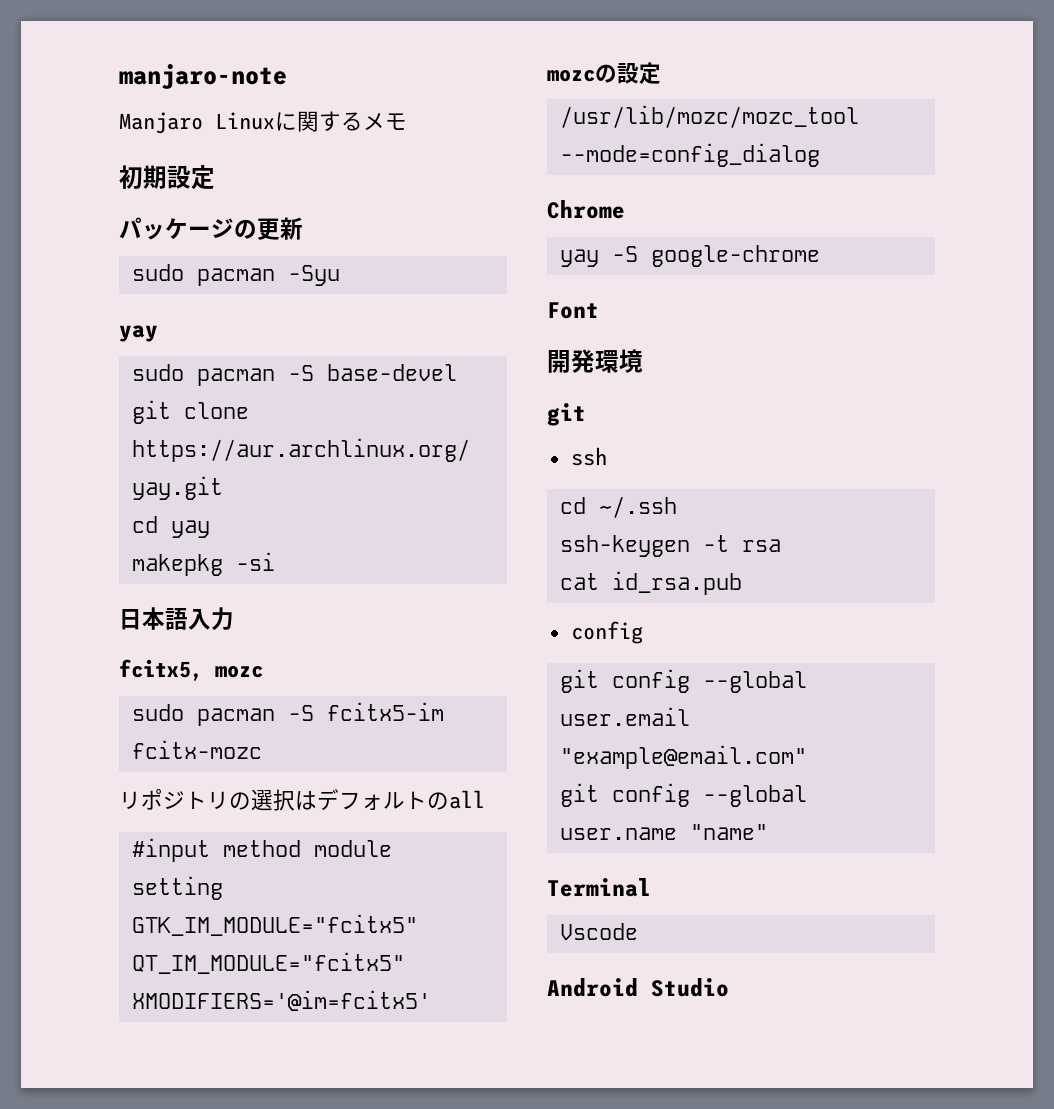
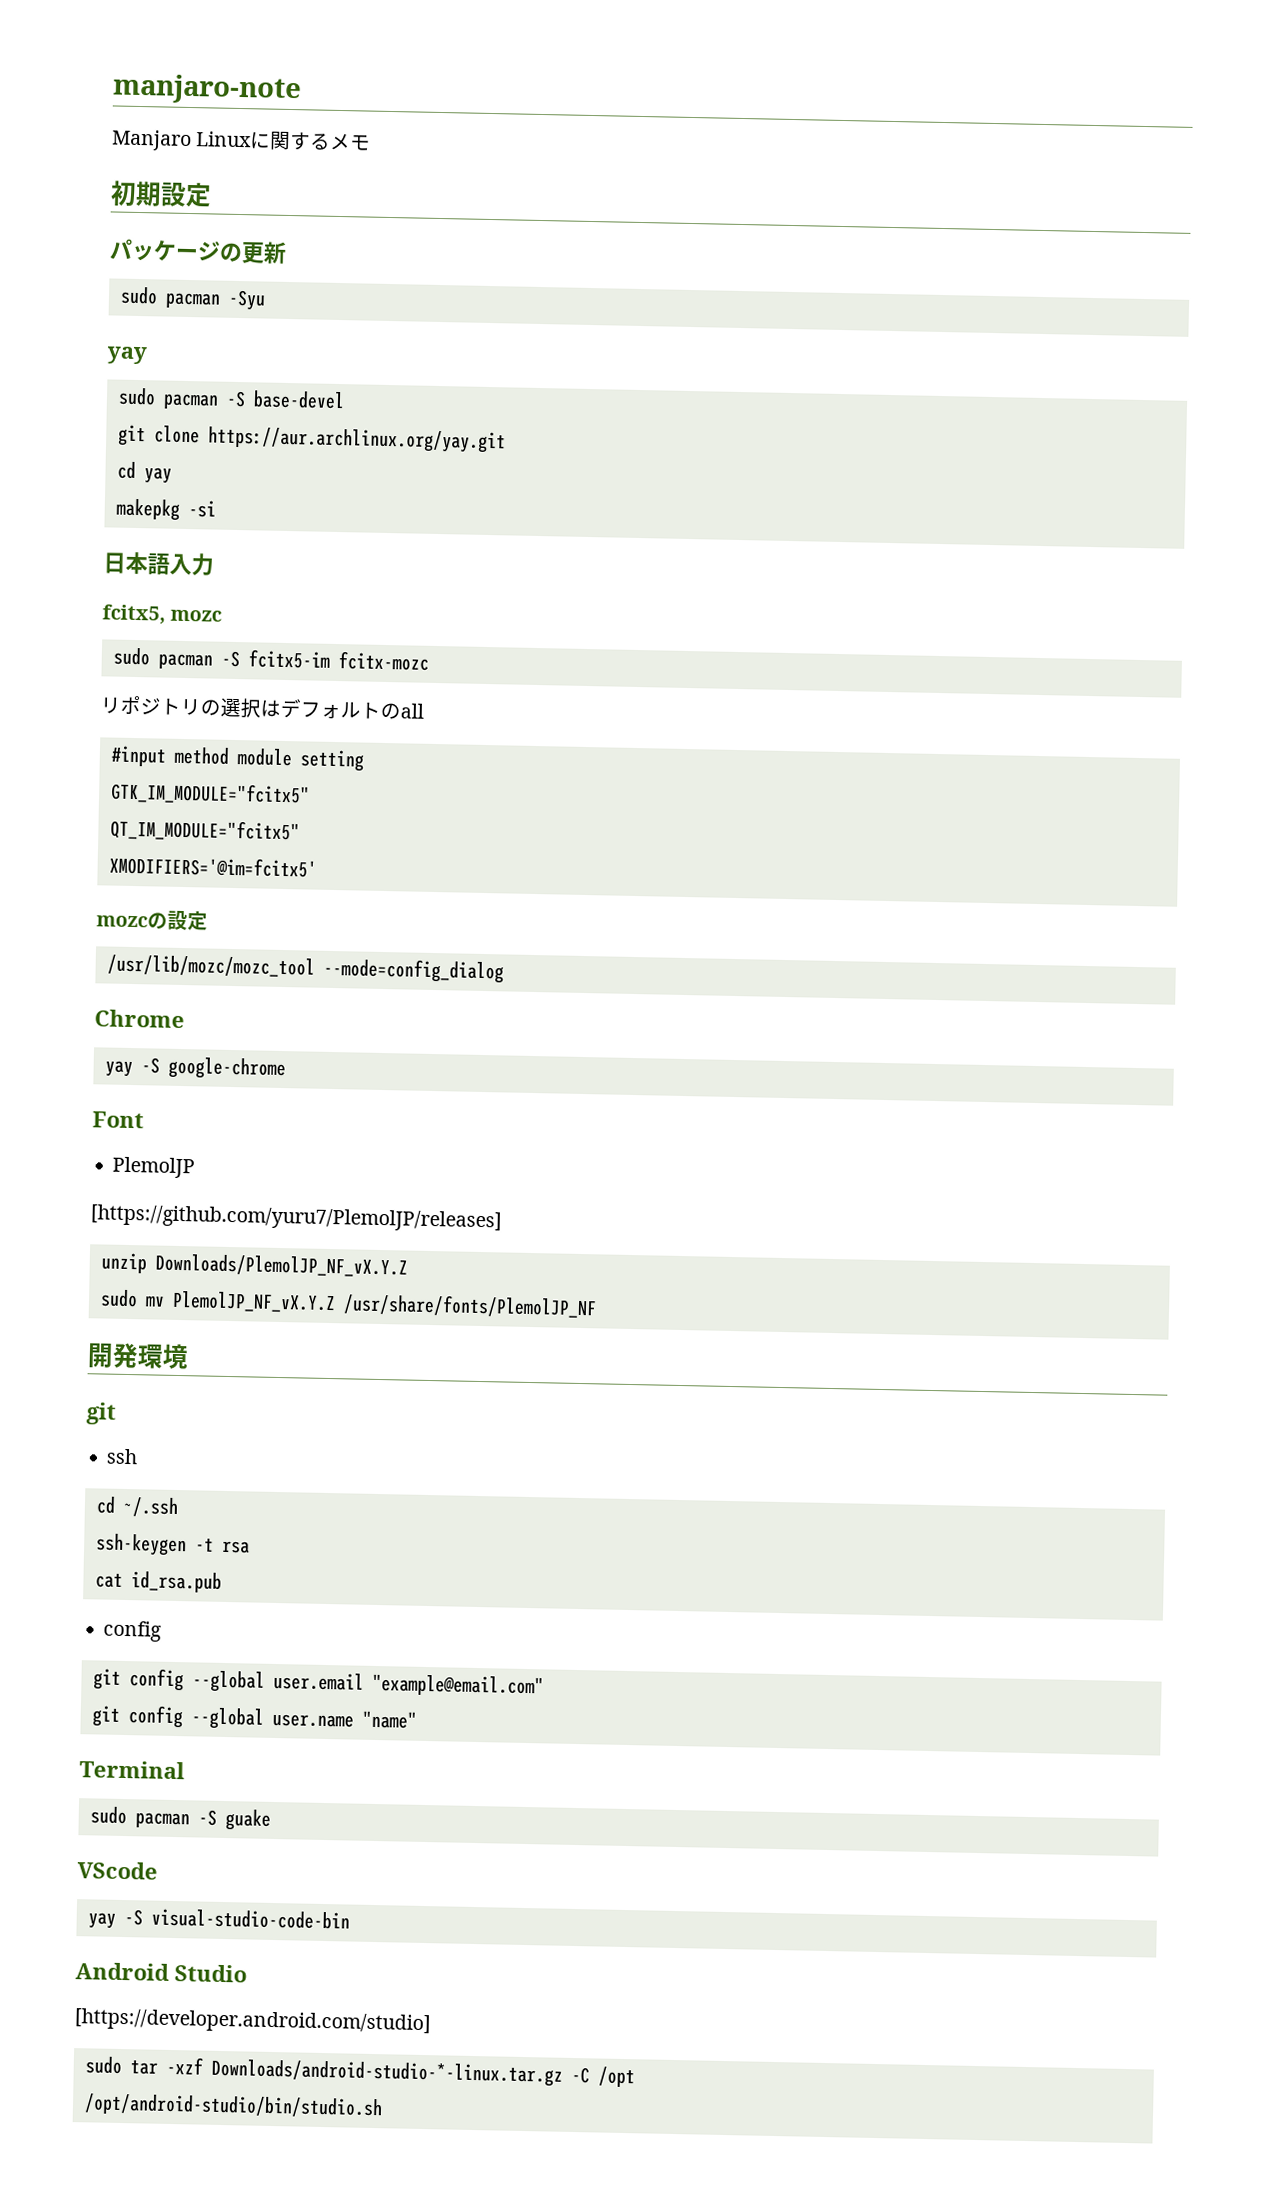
(599, 310) none -> [112,1156,196,1179] [90,1204,502,1233] [100,1252,408,1278] [99,1289,597,1319] // PlemolJP // [https://github.com/yuru7/PlemolJP/releases] // unzip Downloads/PlemolJP_NF_vX.Y.Z // sudo mv PlemolJP_NF_vX.Y.Z /usr/share/fonts/PlemolJP_NF
[559,923,638,940] [547,978,729,997] Vscode // Android Studio -> [89,1806,271,1831] [77,1861,158,1880] [87,1908,350,1930] [75,1962,247,1983] [74,2008,431,2036] [84,2056,635,2088] [83,2093,383,2120] sudo pacman -S guake // VScode // yay -S visual-studio-code-bin // Android Studio // [https://developer.android.com/studio] // sudo tar -xzf Downloads/android-studio-*-linux.tar.gz -C /opt // /opt/android-studio/bin/studio.sh

